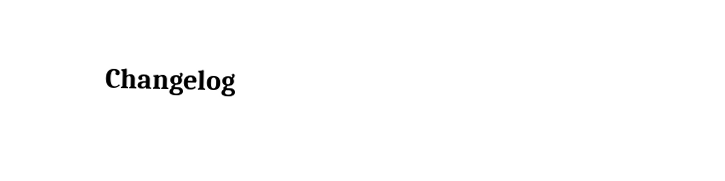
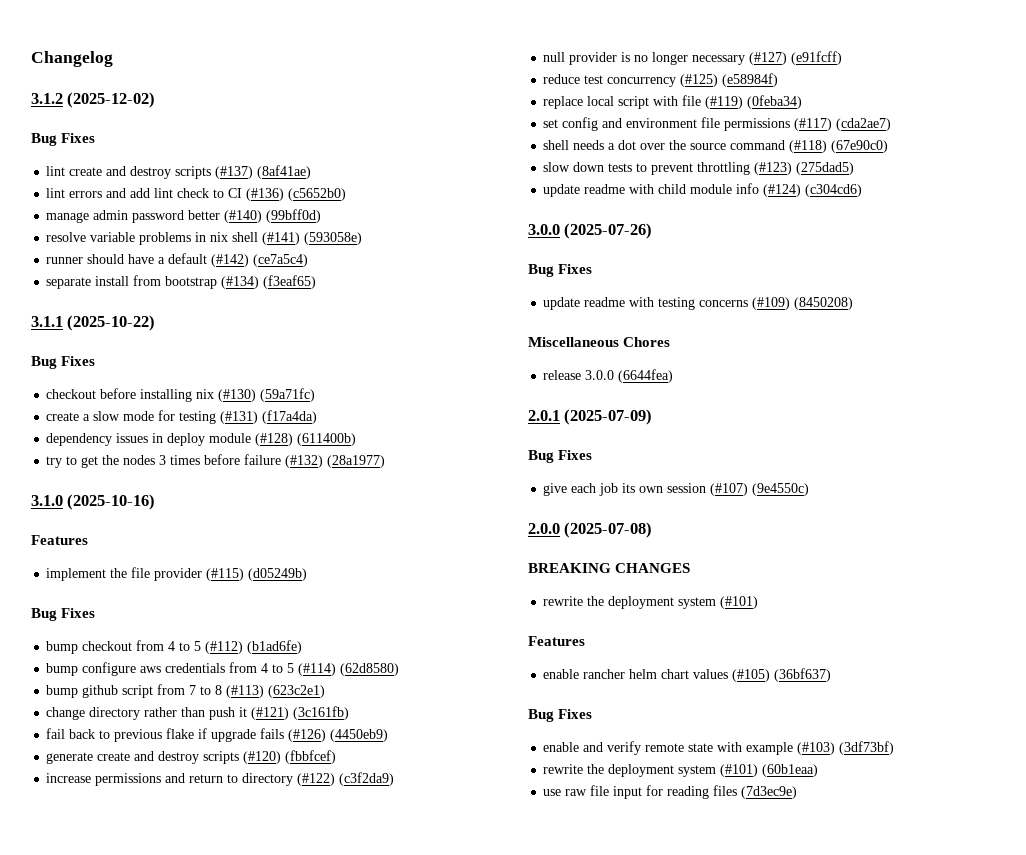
(236, 82) none -> [31,92,156,108] [31,133,96,146] [46,165,312,179] [46,188,347,201] [46,209,322,223] [46,232,363,245] [46,253,309,267] [46,275,317,289] [31,315,156,331] [31,356,96,369] [46,388,316,402] [46,410,318,424] [46,433,357,446] [46,454,386,468] [31,494,156,510] [31,535,88,545] [46,567,308,581] [31,608,96,621] [46,640,303,654] [46,662,400,676] [46,684,326,698] [46,706,350,720] [46,728,389,742] [46,750,337,764] [46,772,395,786] [543,51,843,65] [543,73,779,87] [543,95,803,109] [543,117,892,131] [543,140,889,153] [543,162,855,175] [543,183,863,197] [528,223,653,239] [528,264,593,277] [543,297,854,310] [528,337,671,347] [543,369,674,383] [528,409,653,425] [528,450,593,463] [543,483,810,496] [528,522,653,538] [528,563,691,573] [543,596,759,609] [528,636,585,646] [543,668,832,682] [528,709,593,722] [543,741,895,755] [543,764,819,777] [543,785,798,799] // 3.1.2 (2025-12-02) // Bug Fixes // lint create and destroy scripts (#137) (8af41ae) // lint errors and add lint check to CI (#136) (c5652b0) // manage admin password better (#140) (99bff0d) // resolve variable problems in nix shell (#141) (593058e) // runner should have a default (#142) (ce7a5c4) // separate install from bootstrap (#134) (f3eaf65) // 3.1.1 (2025-10-22) // Bug Fixes // checkout before installing nix (#130) (59a71fc) // create a slow mode for testing (#131) (f17a4da) // dependency issues in deploy module (#128) (611400b) // try to get the nodes 3 times before failure (#132) (28a1977) // 3.1.0 (2025-10-16) // Features // implement the file provider (#115) (d05249b) // Bug Fixes // bump checkout from 4 to 5 (#112) (b1ad6fe) // bump configure aws credentials from 4 to 5 (#114) (62d8580) // bump github script from 7 to 8 (#113) (623c2e1) // change directory rather than push it (#121) (3c161fb) // fail back to previous flake if upgrade fails (#126) (4450eb9) // generate create and destroy scripts (#120) (fbbfcef) // increase permissions and return to directory (#122) (c3f2da9) // null provider is no longer necessary (#127) (e91fcff) // reduce test concurrency (#125) (e58984f) // replace local script with file (#119) (0feba34) // set config and environment file permissions (#117) (cda2ae7) // shell needs a dot over the source command (#118) (67e90c0) // slow down tests to prevent throttling (#123) (275dad5) // update readme with child module info (#124) (c304cd6) // 3.0.0 (2025-07-26) // Bug Fixes // update readme with testing concerns (#109) (8450208) // Miscellaneous Chores // release 3.0.0 (6644fea) // 2.0.1 (2025-07-09) // Bug Fixes // give each job its own session (#107) (9e4550c) // 2.0.0 (2025-07-08) // BREAKING CHANGES // rewrite the deployment system (#101) // Features // enable rancher helm chart values (#105) (36bf637) // Bug Fixes // enable and verify remote state with example (#103) (3df73bf) // rewrite the deployment system (#101) (60b1eaa) // use raw file input for reading files (7d3ec9e)

